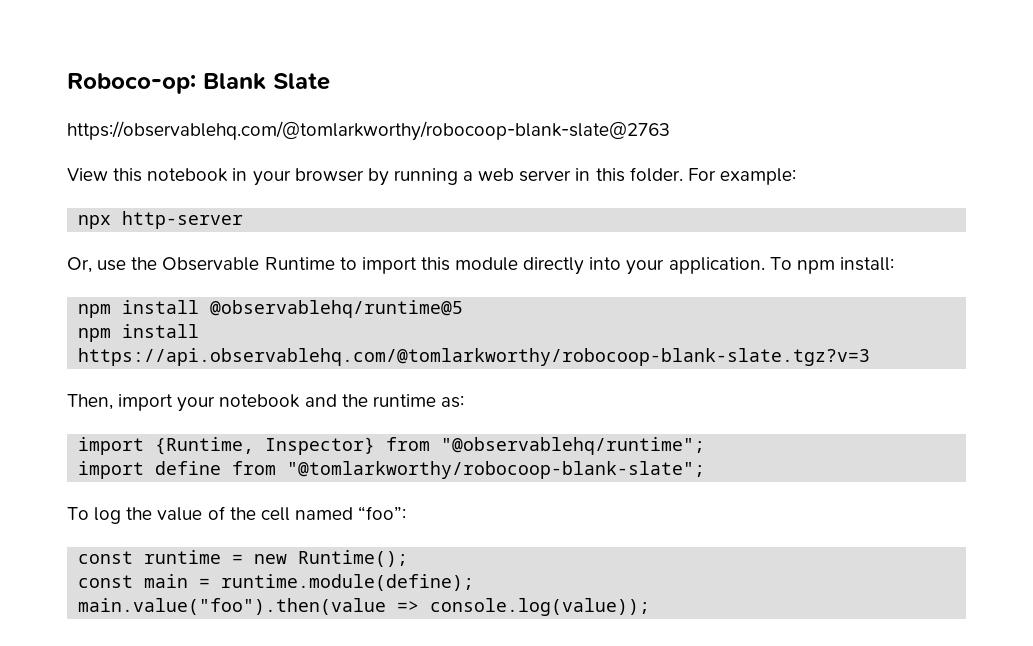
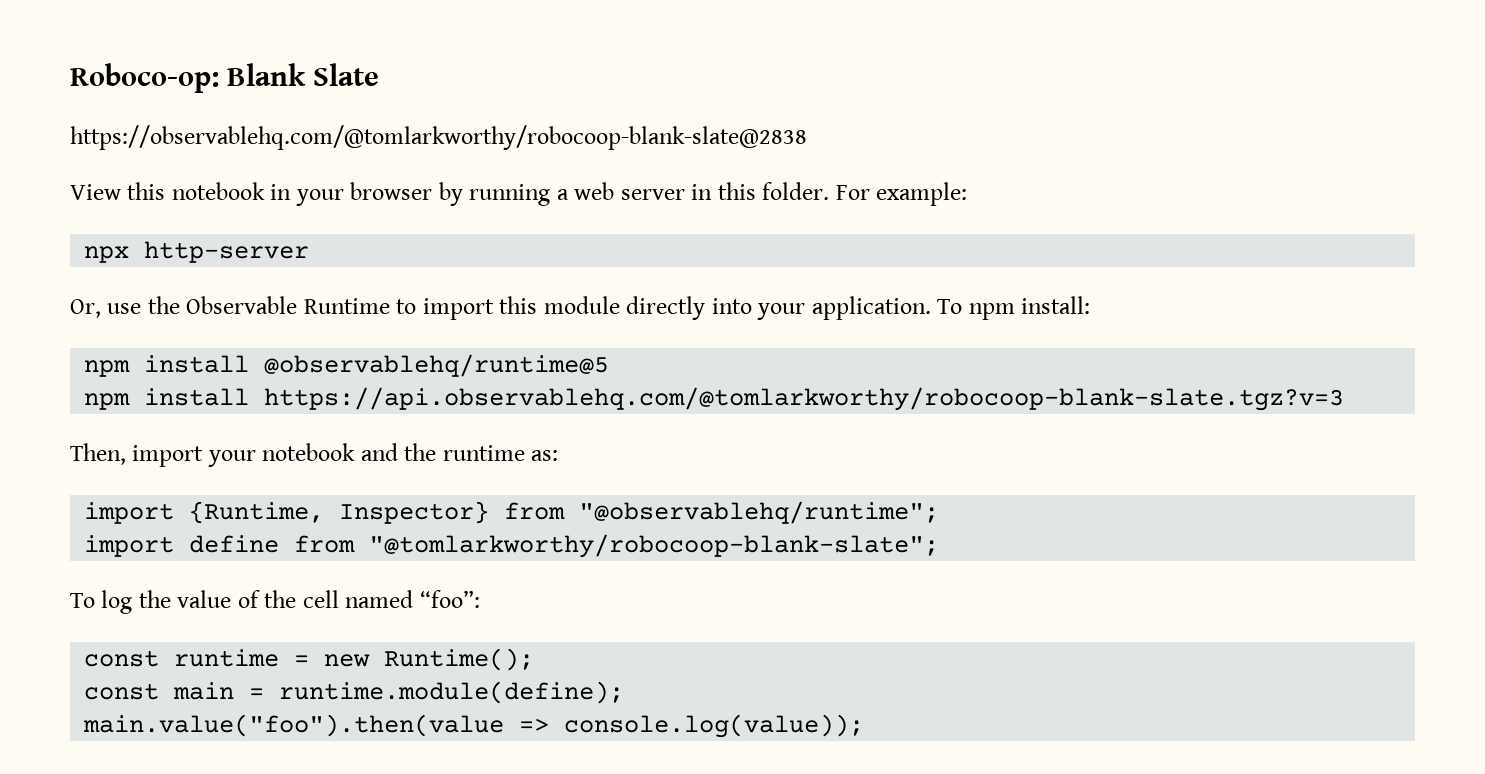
[67,121,670,141] https://observablehq.com/@tomlarkworthy/robocoop-blank-slate@2763 -> [70,125,807,150] https://observablehq.com/@tomlarkworthy/robocoop-blank-slate@2838

